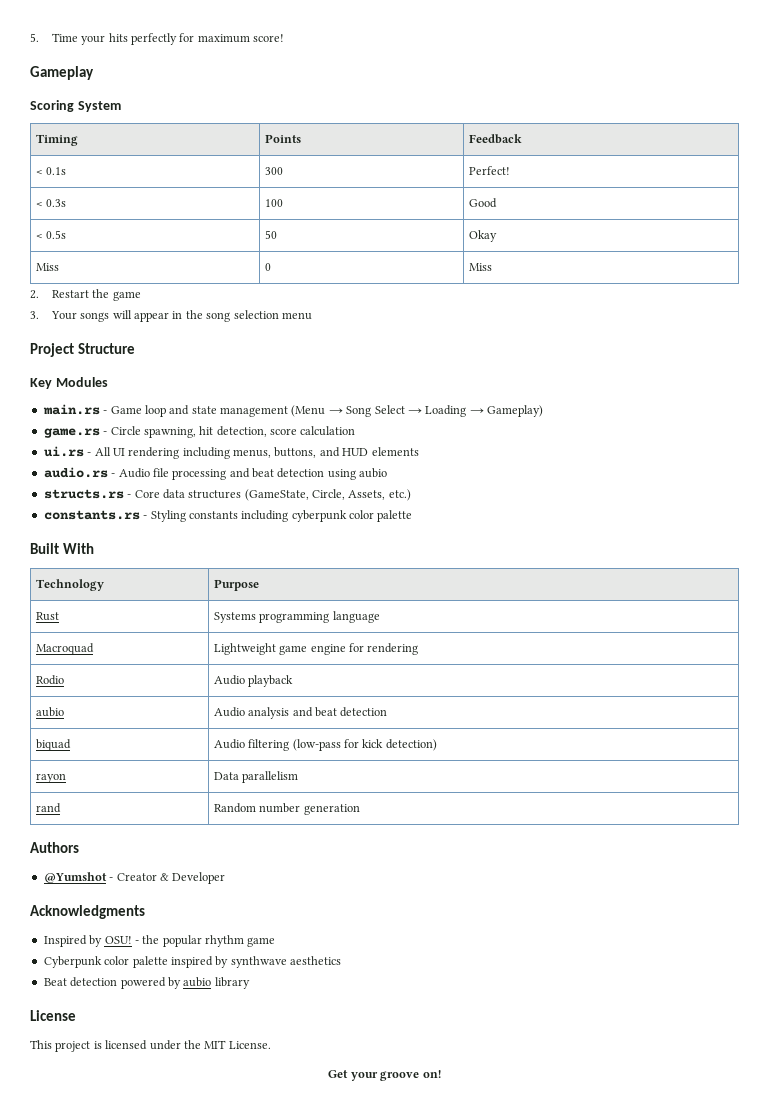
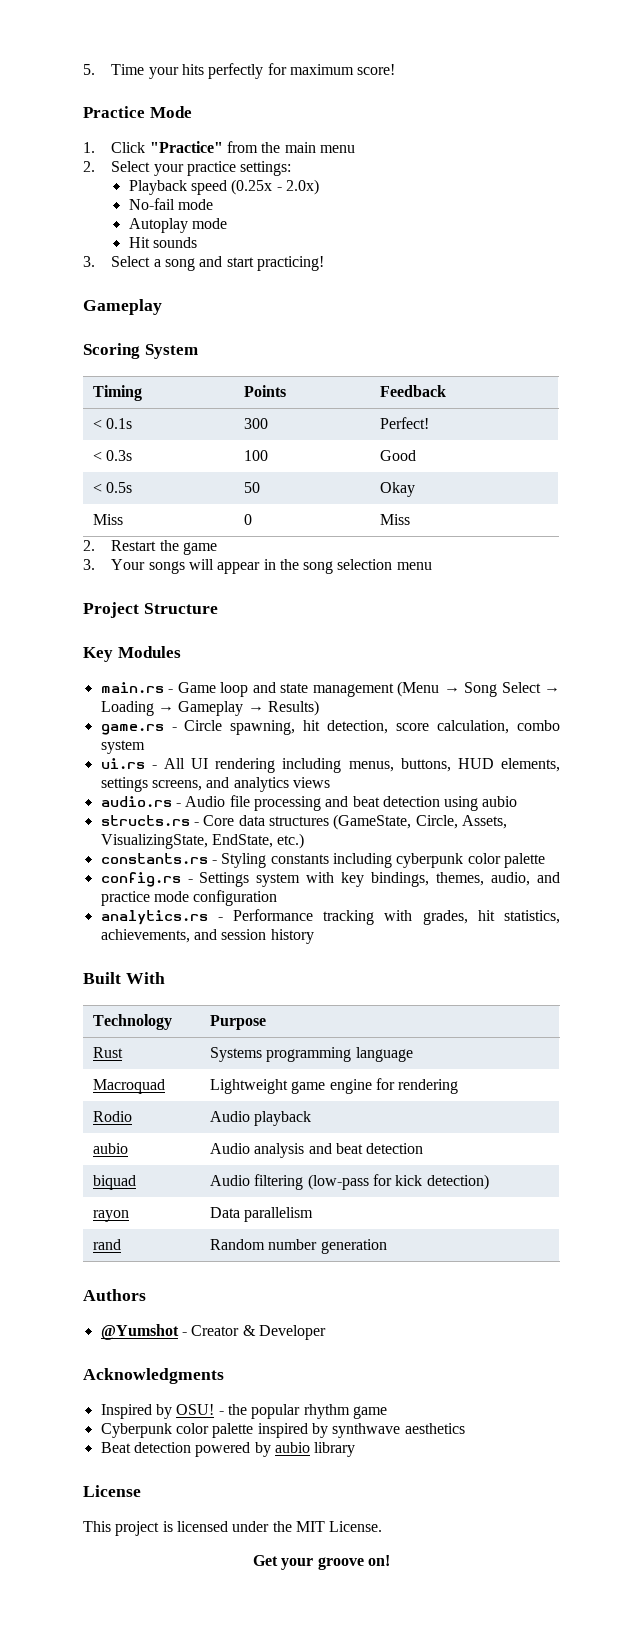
(285, 38) none -> [83,106,192,118] [83,141,355,153] [83,161,292,176] [128,179,320,195] [128,198,214,210] [128,218,228,233] [128,237,198,248] [83,256,324,271] // Practice Mode // 1. Click "Practice" from the main menu // 2. Select your practice settings: // Playback speed (0.25x - 2.0x) // No-fail mode // Autoplay mode // Hit sounds // 3. Select a song and start practicing!
[487,405,543,417] Gameplay) -> [178,700,319,716] Gameplay → Results)
[300,426,356,436] calculation -> [437,720,560,734] [100,740,145,754] calculation, combo system
[319,447,419,457] and HUD elements -> [457,758,560,772] [100,777,330,792] HUD elements, settings screens, and analytics views
(386, 495) none -> [100,834,273,849] VisualizingState, EndState,
(413, 516) none -> [100,872,560,887] [100,890,278,906] [100,909,560,925] [100,929,314,944] // config.rs - Settings system with key bindings, themes, audio, and practice mode configuration // analytics.rs - Performance tracking with grades, hit statistics, achievements, and session history

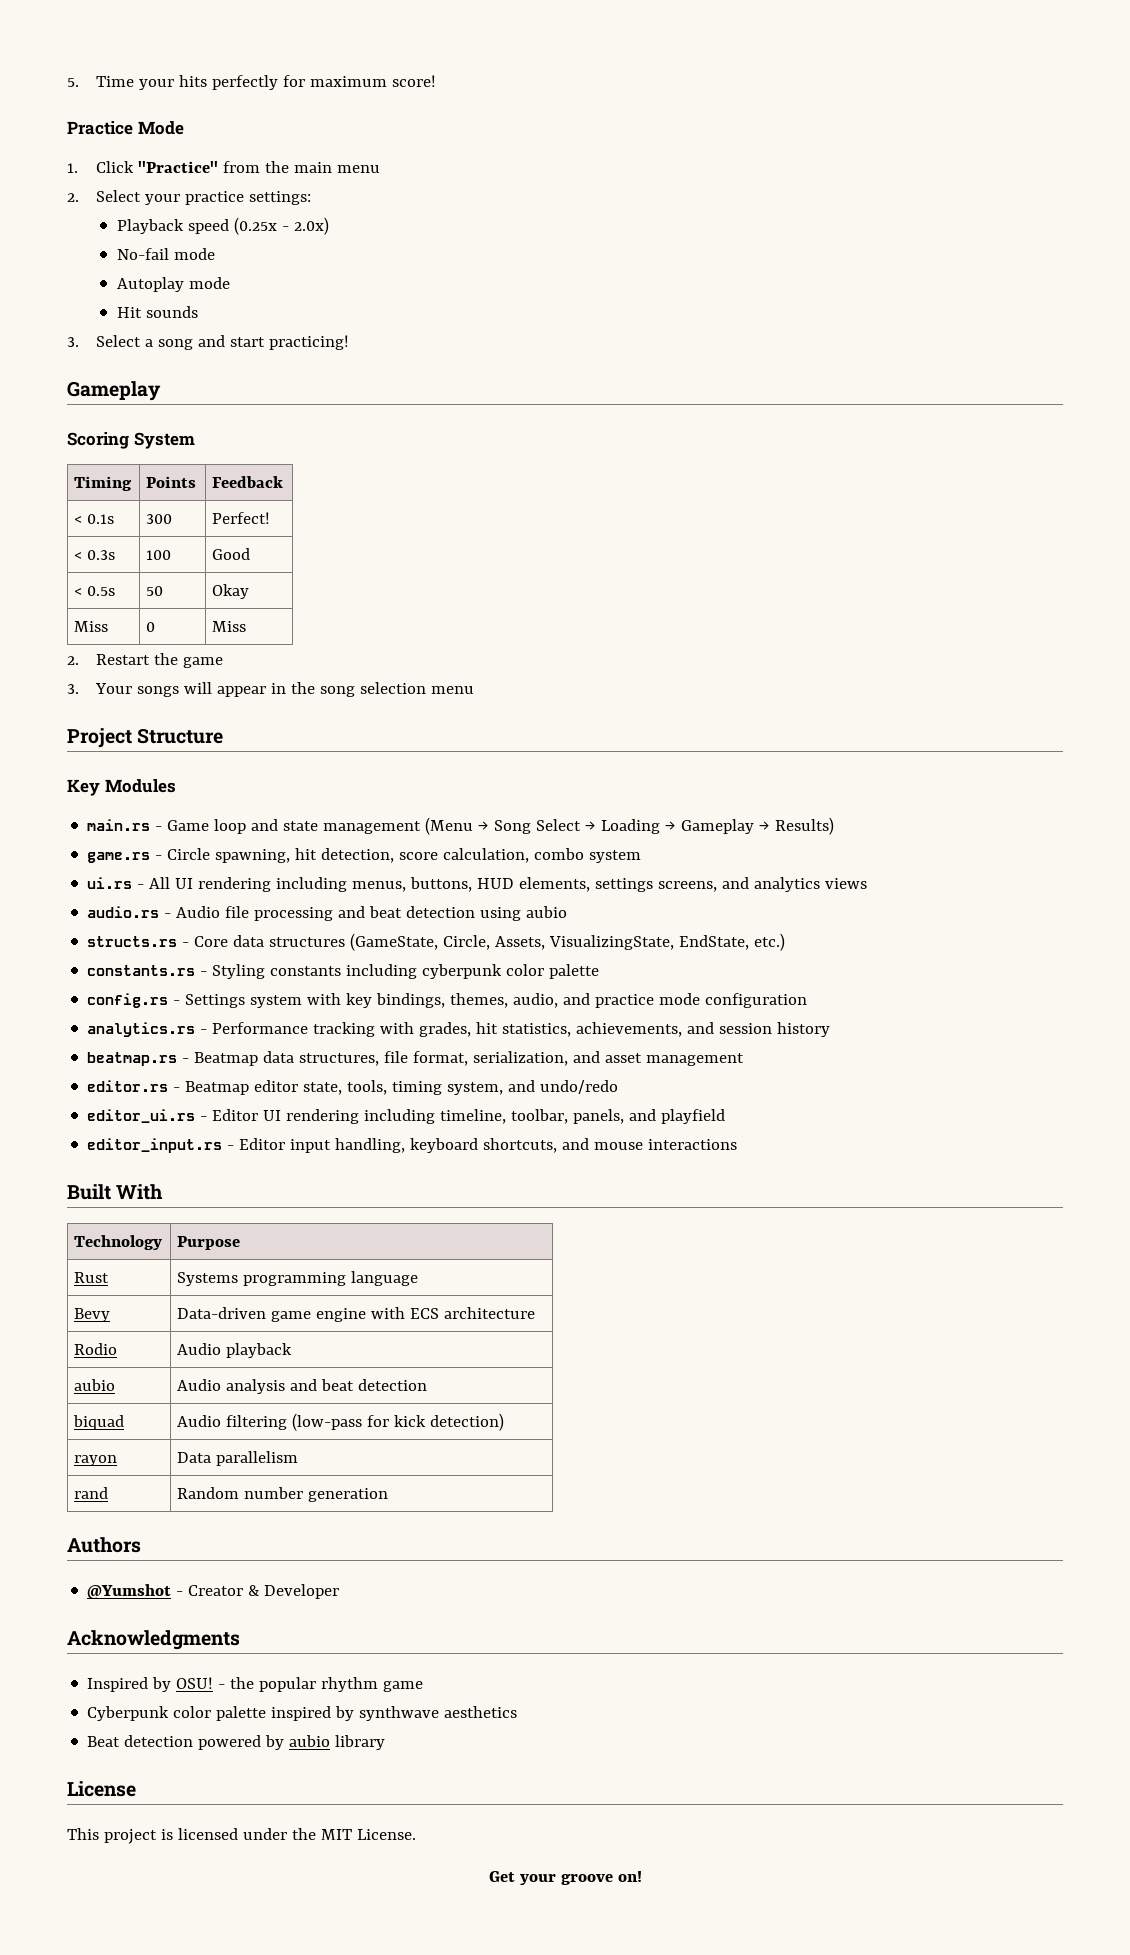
(314, 936) none -> [87,1051,745,1066] [87,1080,619,1095] [87,1109,726,1124] [87,1138,738,1153] // beatmap.rs - Beatmap data structures, file format, serialization, and asset management // editor.rs - Beatmap editor state, tools, timing system, and undo/redo // editor_ui.rs - Editor UI rendering including timeline, toolbar, panels, and playfield // editor_input.rs - Editor input handling, keyboard shortcuts, and mouse interactions
[93,1079,166,1094] [210,1078,459,1094] Macroquad | Lightweight game engine for rendering -> [74,1308,111,1322] [177,1307,536,1322] Bevy | Data-driven game engine with ECS architecture

